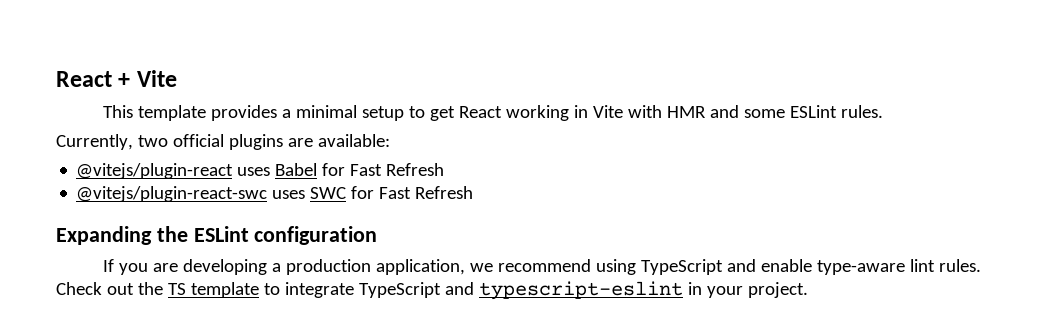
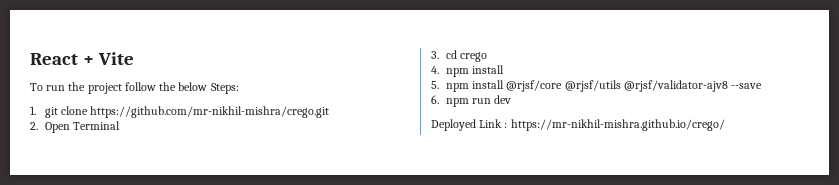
[103,105,884,121] [56,134,390,150] [76,163,445,179] [76,186,474,202] [56,226,378,245] [103,259,982,275] [56,281,808,300] This template provides a minimal setup to get React working in Vite with HMR and some ESLint rules. // Currently, two official plugins are available: // @vitejs/plugin-react uses Babel for Fast Refresh // @vitejs/plugin-react-swc uses SWC for Fast Refresh // Expanding the ESLint configuration // If you are developing a production application, we recommend using TypeScript and enable type-aware lint rules. Check out the TS template to integrate TypeScript and typescript-eslint in your project. -> [30,82,239,94] [30,106,330,118] [30,121,121,133] [431,50,488,62] [431,65,505,77] [431,80,763,92] [431,95,512,107] [431,119,725,131] To run the project follow the below Steps: // 1. git clone https://github.com/mr-nikhil-mishra/crego.git // 2. Open Terminal // 3. cd crego // 4. npm install // 5. npm install @rjsf/core @rjsf/utils @rjsf/validator-ajv8 --save // 6. npm run dev // Deployed Link : https://mr-nikhil-mishra.github.io/crego/

